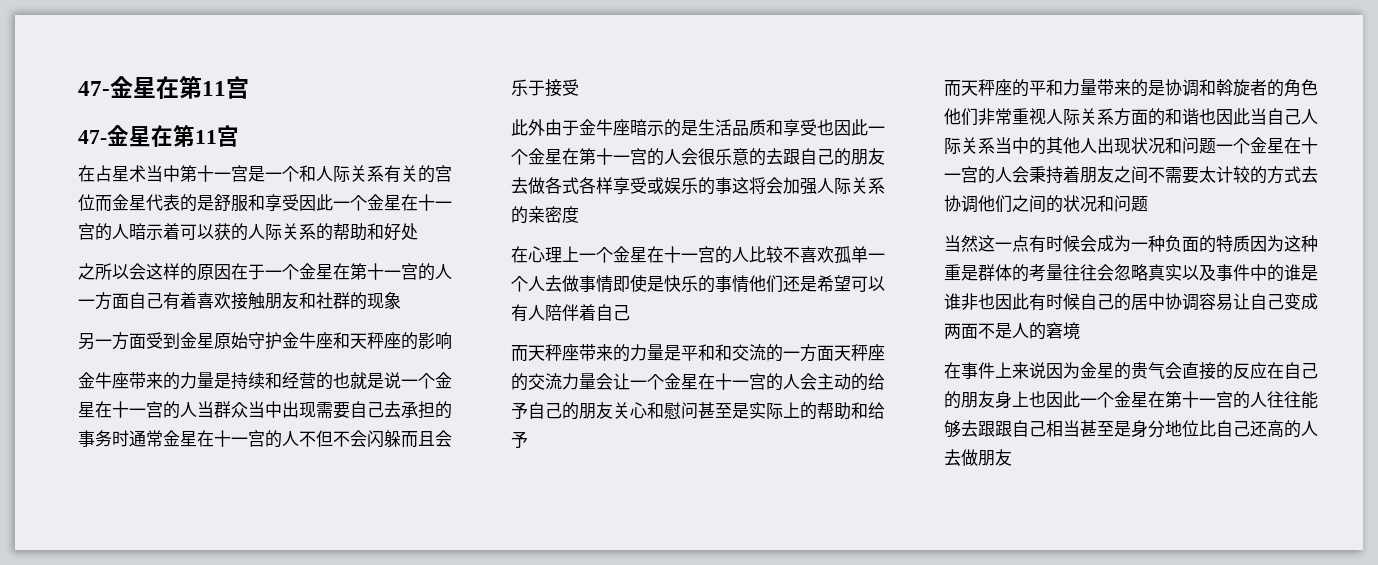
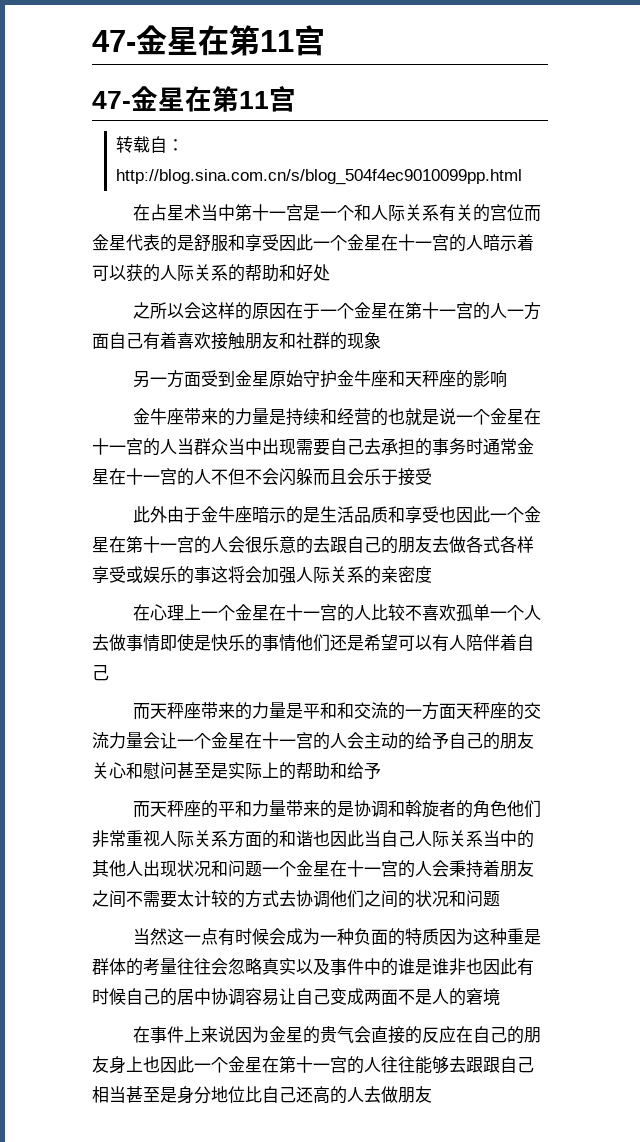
(239, 135) none -> [116,136,185,153] [116,169,523,185] // 转载自：http://blog.sina.com.cn/s/blog_504f4ec9010099pp.html

